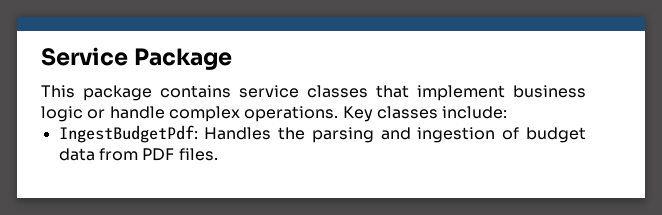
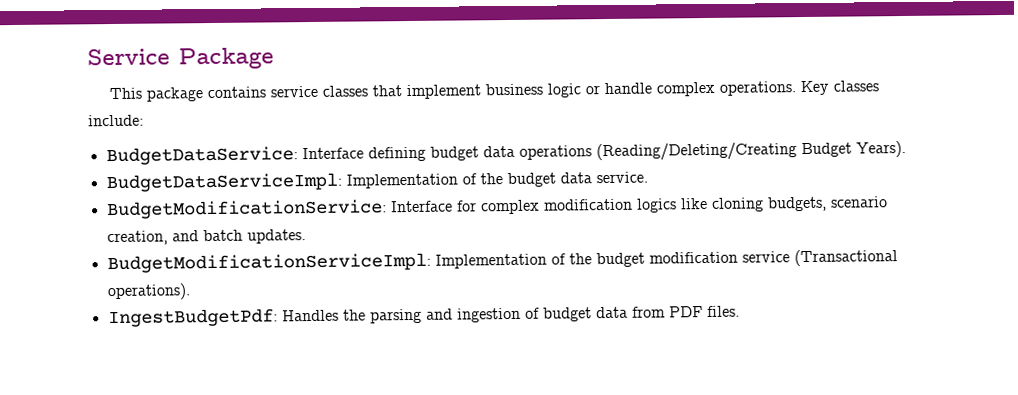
(508, 112) none -> [105,140,906,166] [105,171,648,193] [106,196,888,220] [106,229,306,246] [106,249,898,274] [106,283,191,301] // BudgetDataService: Interface defining budget data operations (Reading/Deleting/Creating Budget Years). // BudgetDataServiceImpl: Implementation of the budget data service. // BudgetModificationService: Interface for complex modification logics like cloning budgets, scenario creation, and batch updates. // BudgetModificationServiceImpl: Implementation of the budget modification service (Transactional operations).

